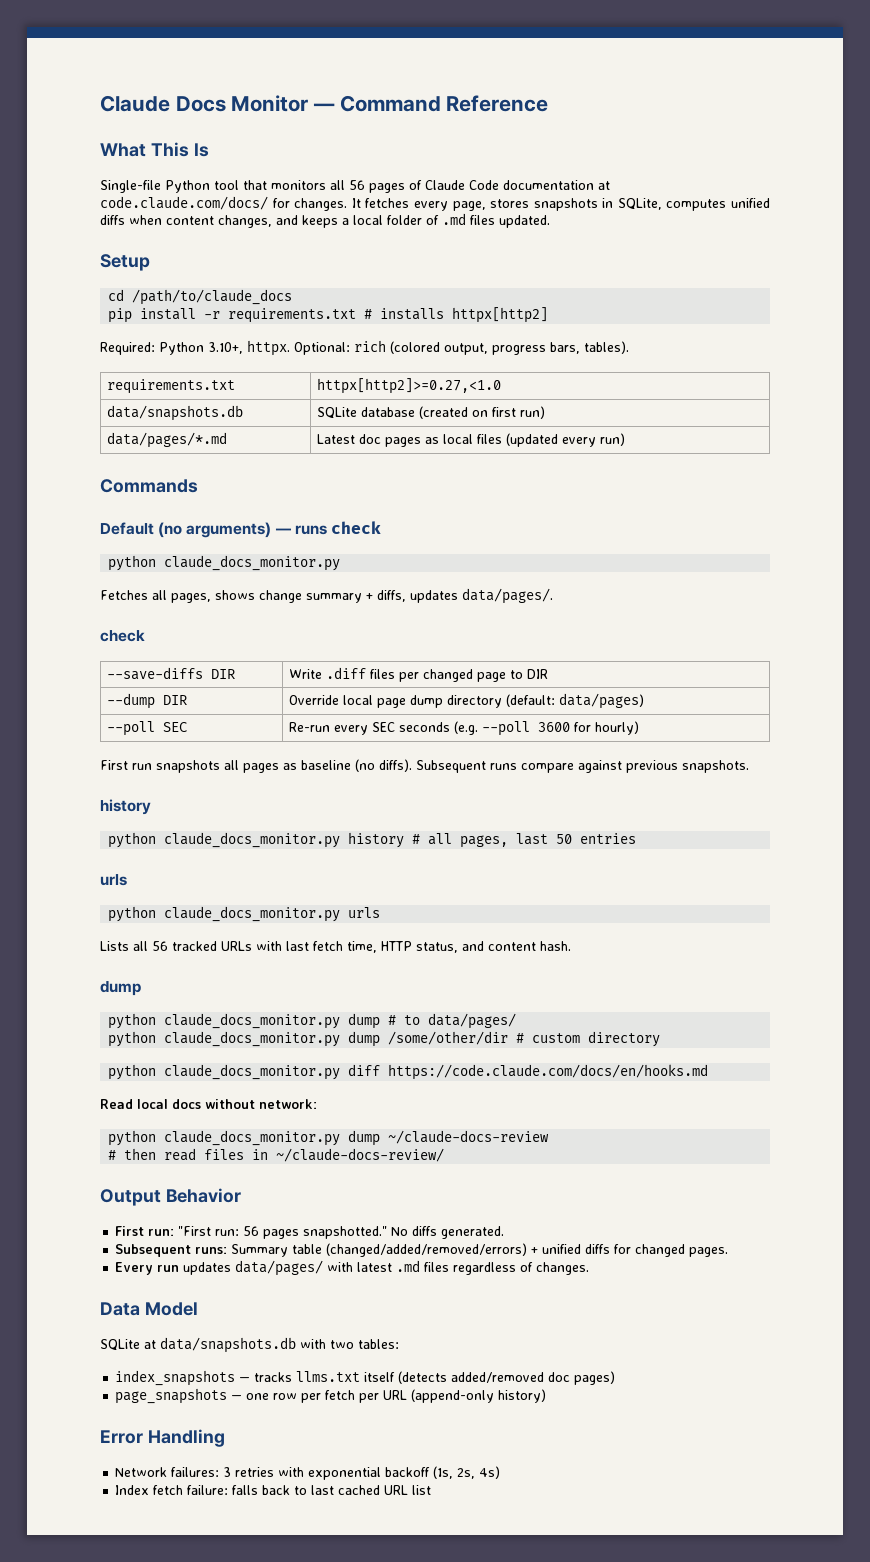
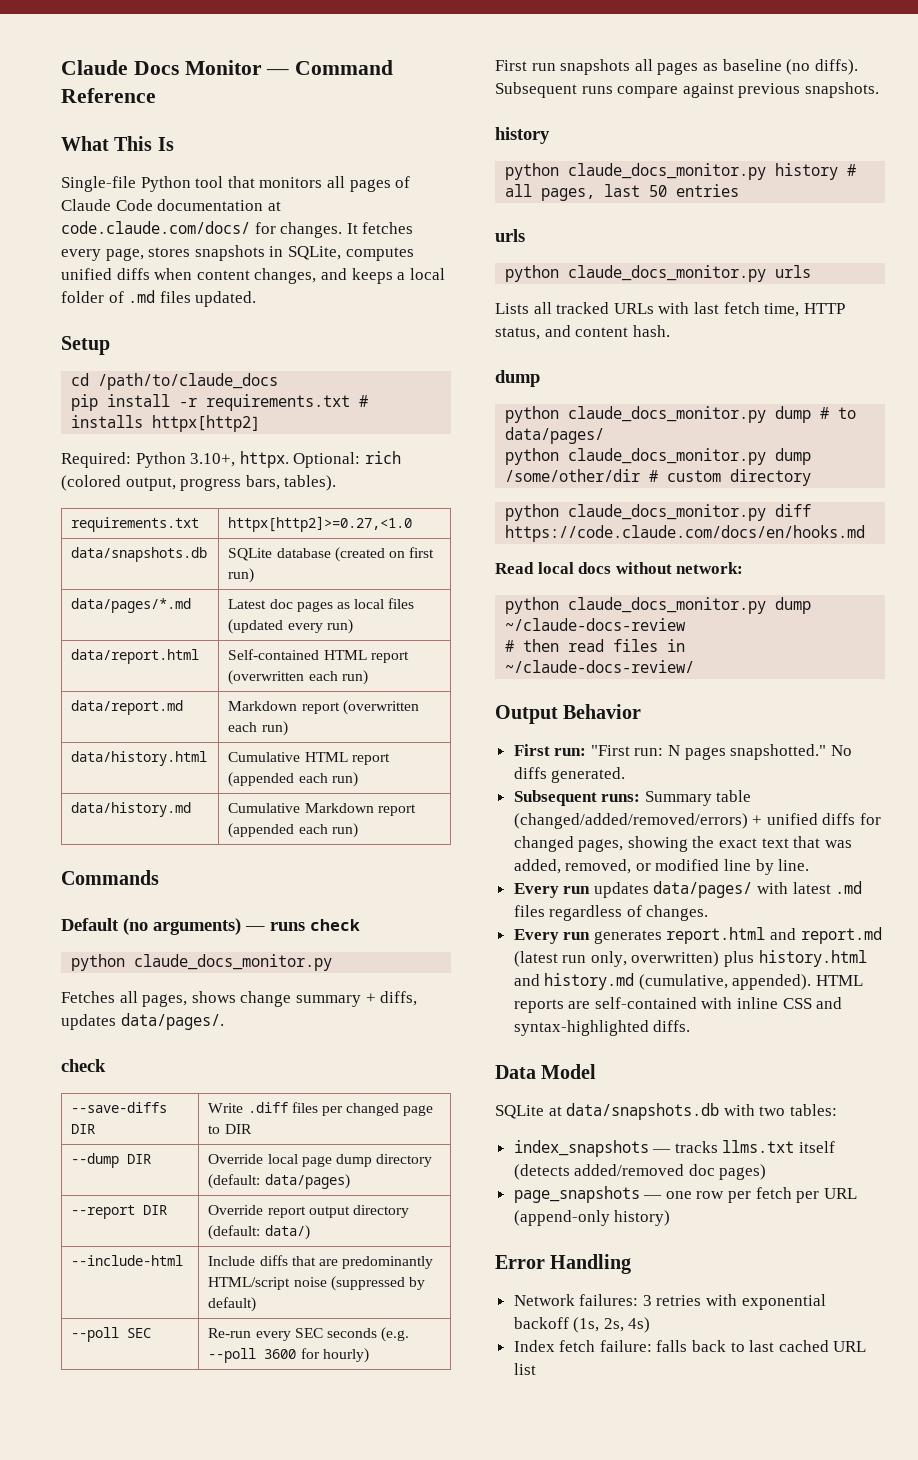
[349,180,365,190] 56 -> (345, 182) none
(626, 439) none -> [71,649,200,664] [228,649,409,663] [228,670,368,685] [71,700,184,715] [228,700,419,715] [228,721,288,736] [71,751,208,766] [228,752,390,765] [228,772,358,787] [71,802,192,817] [228,803,416,816] [228,823,358,838] // data/report.html | Self-contained HTML report (overwritten each run) // data/report.md | Markdown report (overwritten each run) // data/history.html | Cumulative HTML report (appended each run) // data/history.md | Cumulative Markdown report (appended each run)
(645, 701) none -> [71,1205,168,1219] [208,1205,410,1218] [208,1225,310,1240] [71,1255,184,1266] [208,1255,434,1269] [208,1276,426,1291] [208,1297,257,1312] // --report DIR | Override report output directory (default: data/) // --include-html | Include diffs that are predominantly HTML/script noise (suppressed by default)
[152,941,168,951] 56 -> (552, 308) none
[243,1226,260,1236] 56 -> [668,745,681,756] N
[689,1247,729,1257] pages. -> [578,836,852,852] [513,859,810,875] pages, showing the exact text that was added, removed, or modified line by line.
(590, 1268) none -> [513,927,882,944] [513,950,867,967] [513,973,864,990] [513,997,843,1013] [513,1020,691,1036] // Every run generates report.html and report.md (latest run only, overwritten) plus history.html and history.md (cumulative, appended). HTML reports are self-contained with inline CSS and syntax-highlighted diffs.

